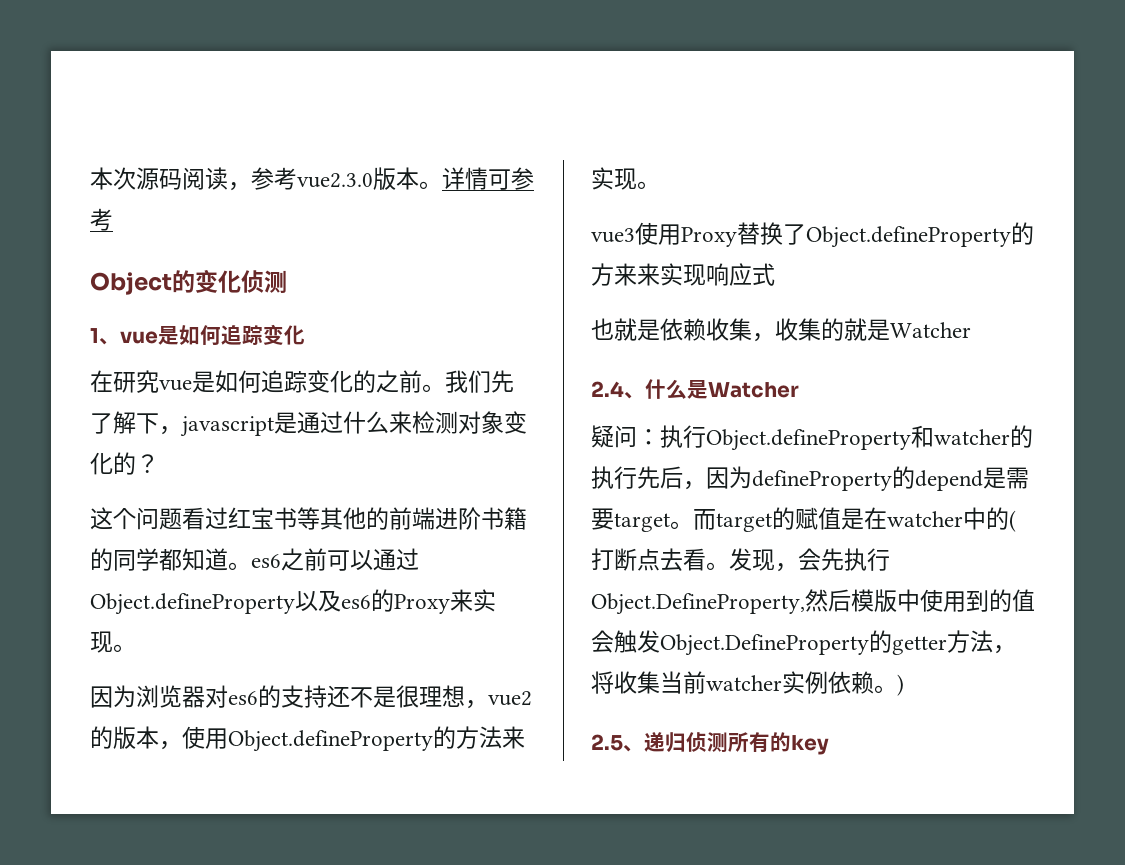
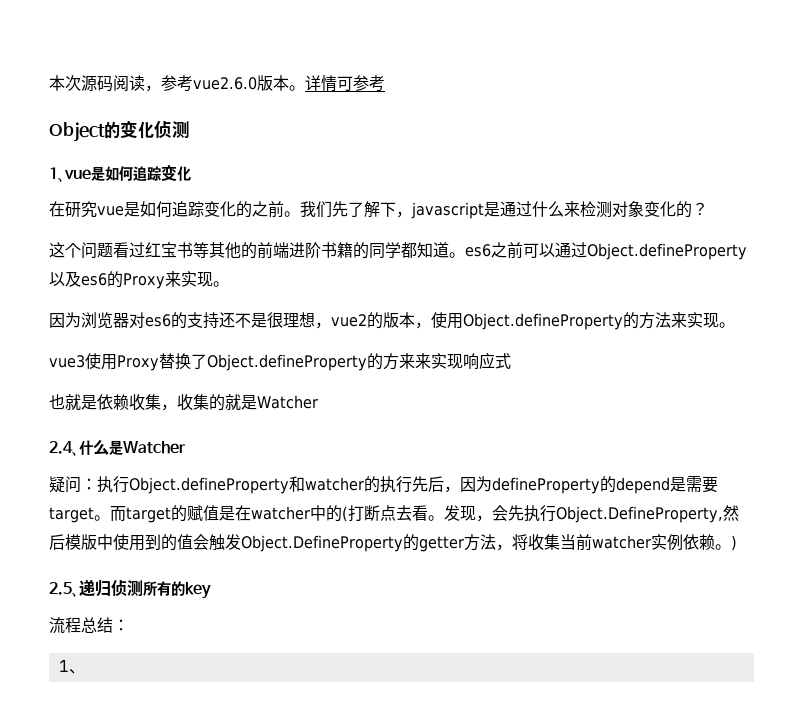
[297,173,373,188] vue2.3.0 -> [193,77,257,90] vue2.6.0
(829, 745) none -> [49,617,129,634] [58,660,85,674] // 流程总结： // 1、

